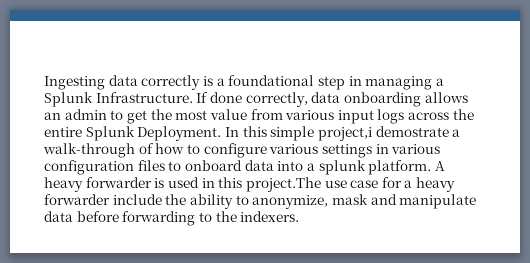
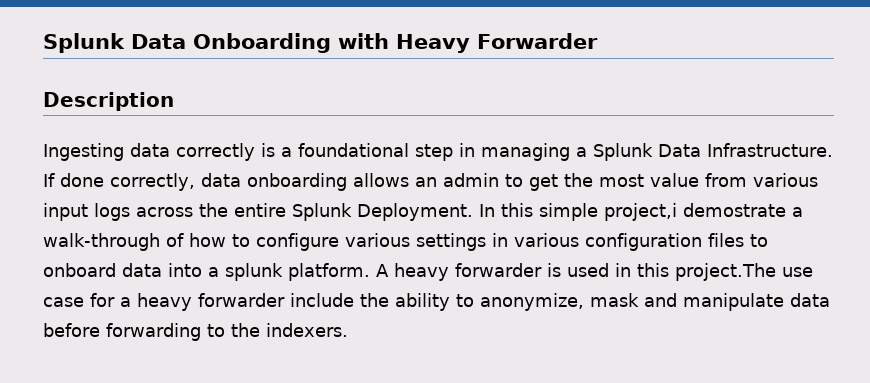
(44, 83) none -> [43,33,598,53] [43,92,174,111] Splunk Data Onboarding with Heavy Forwarder // Description //
(93, 99) none -> [658,144,701,157] Data

